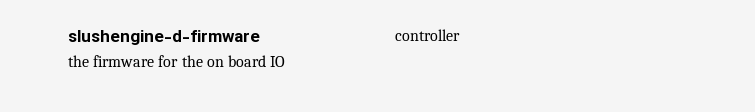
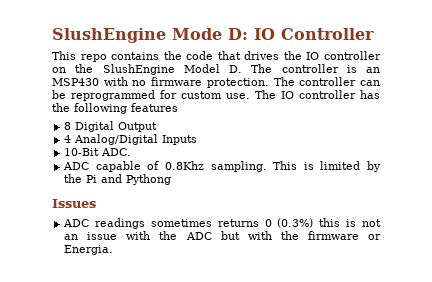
[68,30,260,45] [68,55,286,67] [395,29,460,41] slushengine-d-firmware // the firmware for the on board IO controller -> [52,28,374,43] [52,51,381,62] [52,64,380,75] [52,77,381,88] [52,90,380,101] [52,103,178,114] [64,121,158,132] [64,134,198,145] [64,148,132,156] [63,161,382,172] [64,174,172,185] [52,199,96,208] [63,218,382,229] [64,231,381,240] [64,245,114,255] SlushEngine Mode D: IO Controller // This repo contains the code that drives the IO controller on the SlushEngine Model D. The controller is an MSP430 with no firmware protection. The controller can be reprogrammed for custom use. The IO controller has the following features // 8 Digital Output // 4 Analog/Digital Inputs // 10-Bit ADC. // ADC capable of 0.8Khz sampling. This is limited by the Pi and Pythong // Issues // ADC readings sometimes returns 0 (0.3%) this is not an issue with the ADC but with the firmware or Energia.

